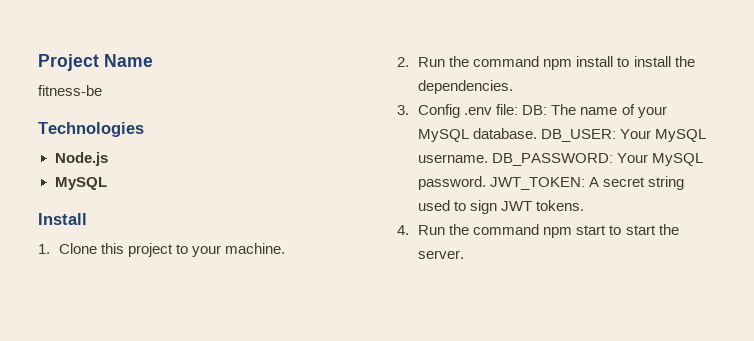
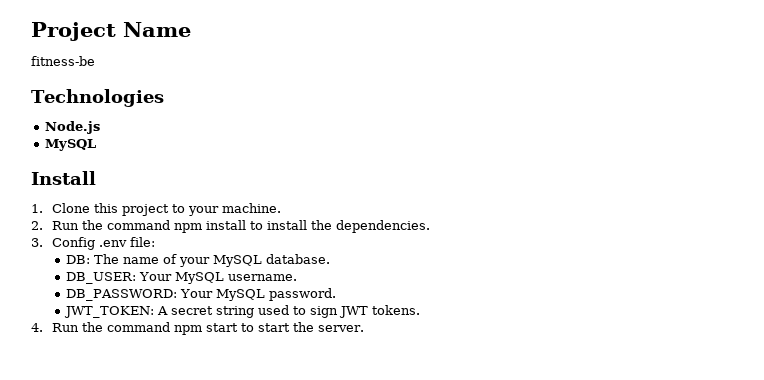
(519, 109) none -> (155, 242) //
(538, 133) none -> (331, 259) //
(489, 158) none -> (298, 277) //
(487, 183) none -> (337, 294) //

